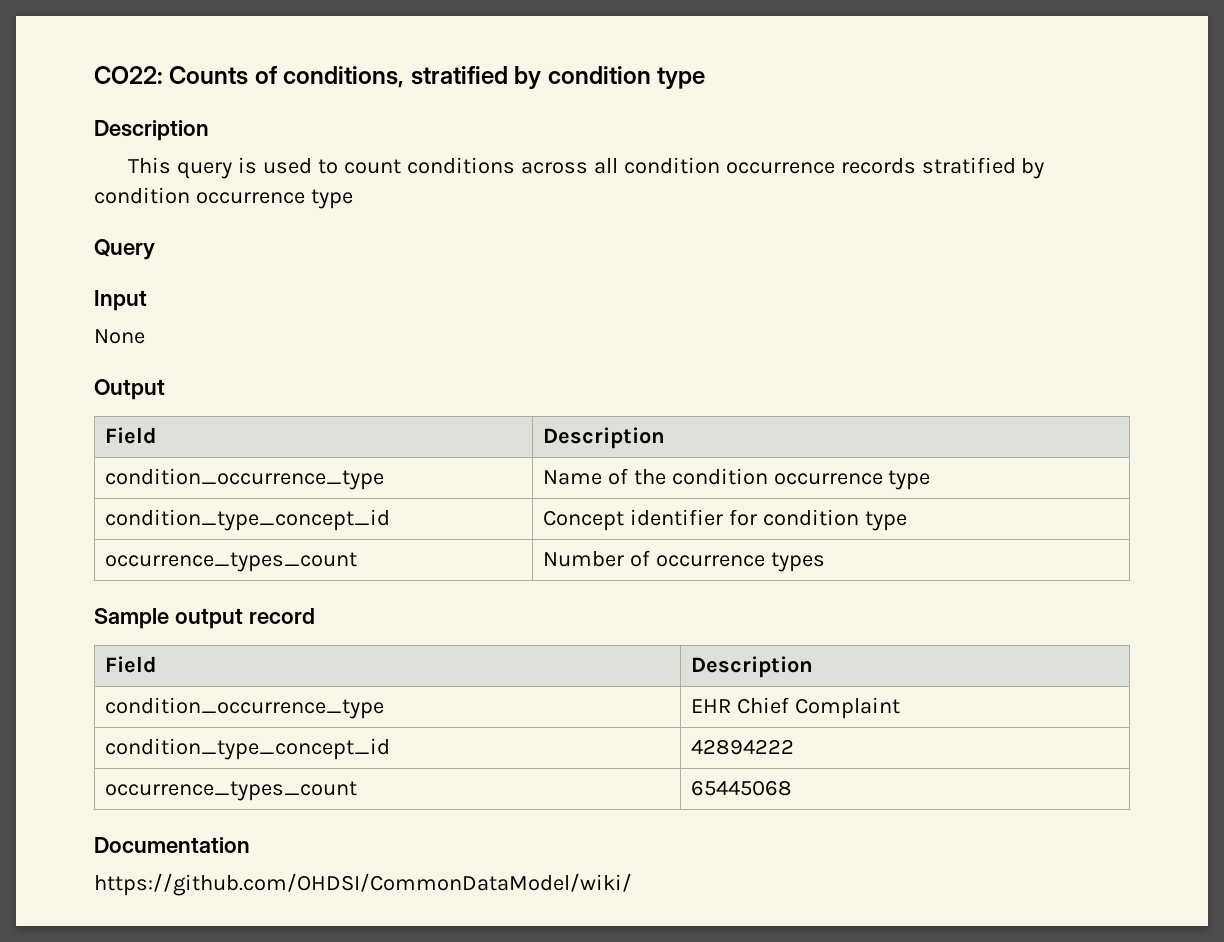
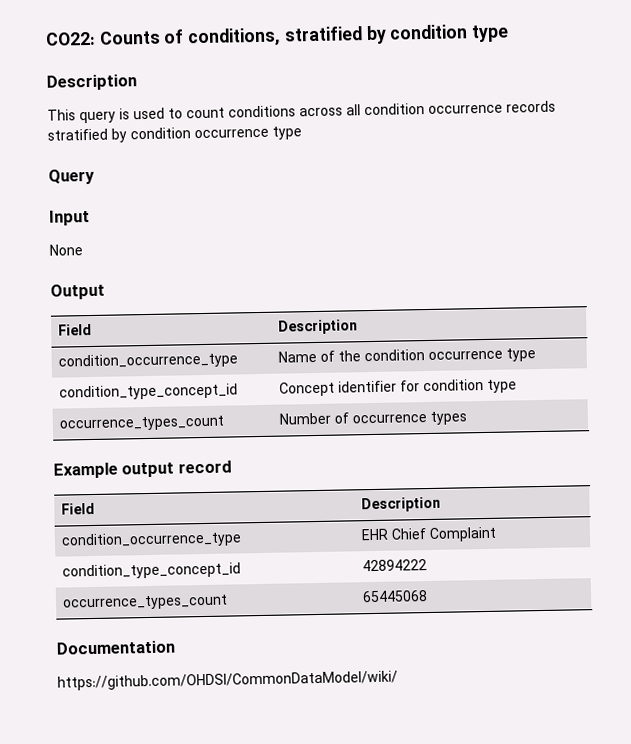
[94,608,169,629] Sample -> [53,462,118,479] Example

